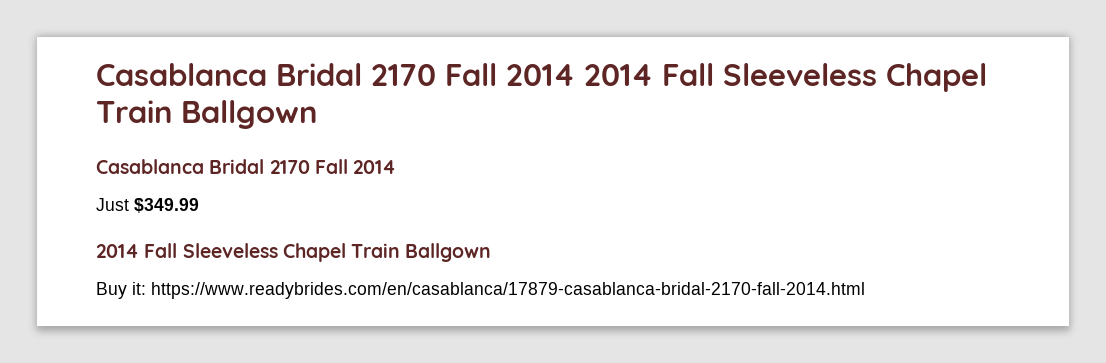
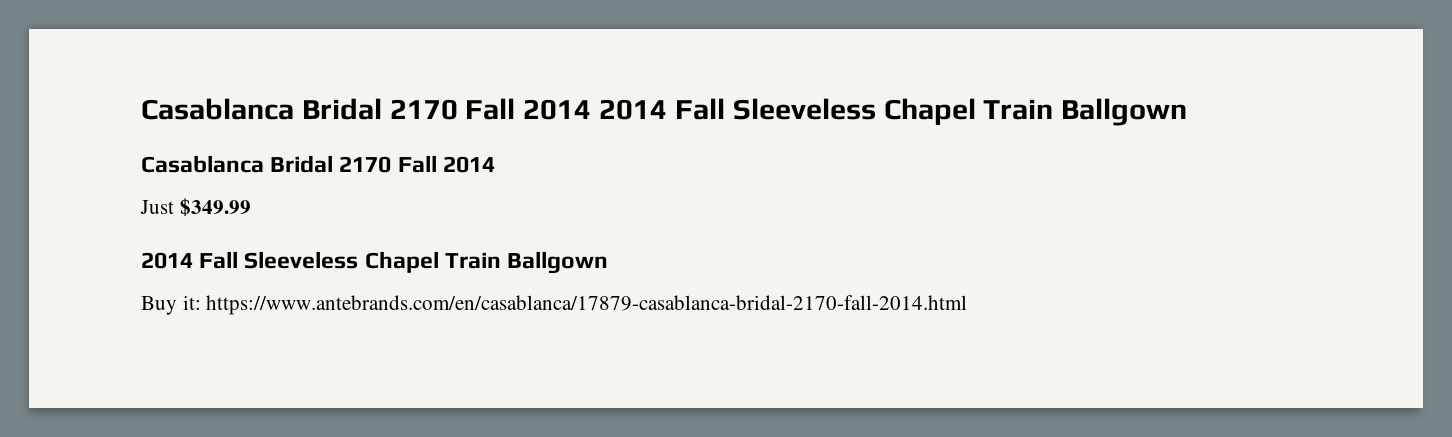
[151,282,865,299] https://www.readybrides.com/en/casablanca/17879-casablanca-bridal-2170-fall-2014.html -> [206,295,968,315] https://www.antebrands.com/en/casablanca/17879-casablanca-bridal-2170-fall-2014.html

